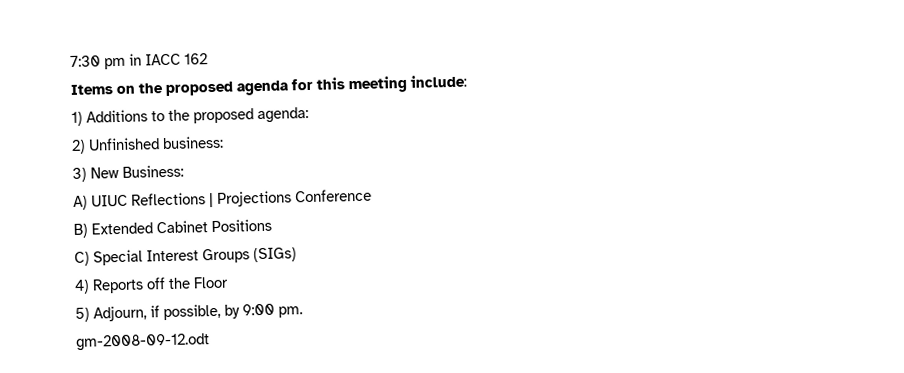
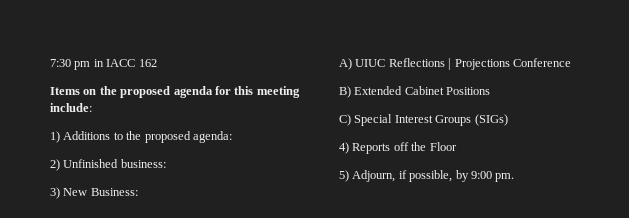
[76,333,210,351] // gm-2008-09-12.odt -> (515, 177) none

